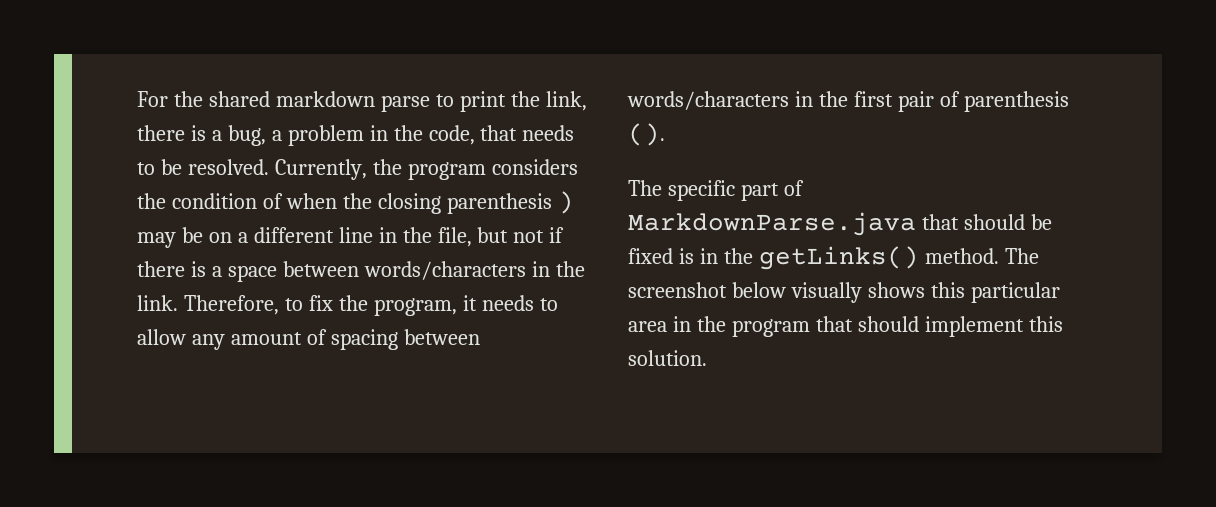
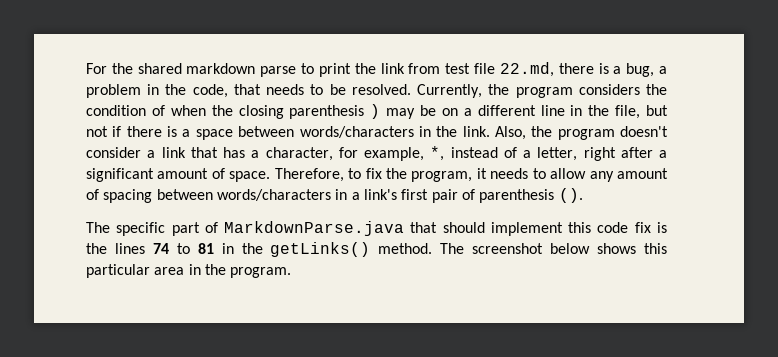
[545,91,587,111] link, -> [380,62,554,77] link from test file 22.md,
(178, 303) none -> [494,126,668,140] [86,146,667,161] [86,168,271,182] Also, the program doesn't consider a link that has a character, for example, *, instead of a letter, right after a significant amount of space.
[818,91,848,107] the -> [351,189,397,200] a link's
[1030,214,1052,230] [628,248,694,264] be fixed is -> [490,222,667,236] [86,243,214,254] implement this code fix is the lines 74 to 81
[790,282,862,303] visually -> (591, 248) none
[731,316,1063,337] [628,350,707,366] program that should implement this solution. -> [230,267,292,278] program.

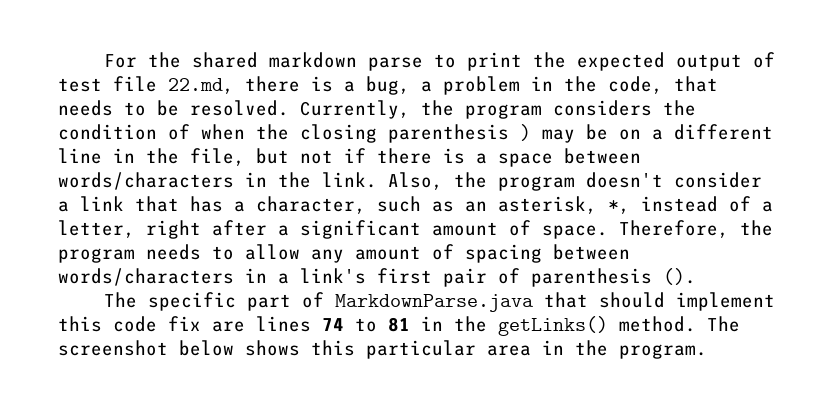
[380,63,441,74] link from -> [577,52,776,71] expected output of
[338,147,424,161] for example, -> [377,196,597,214] such as an asterisk,
[348,168,487,182] to fix the program, it -> [740,220,773,236] [58,248,135,263] the program
[656,222,667,233] [86,243,107,254] is the -> [212,321,245,332] are

